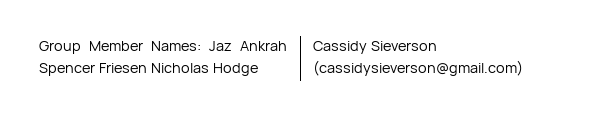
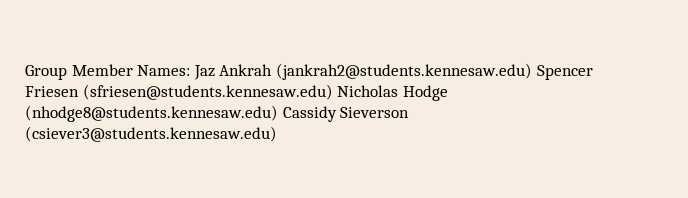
(287, 46) none -> [275,63,532,80] (jankrah2@students.kennesaw.edu)
(147, 68) none -> [82,84,333,100] (sfriesen@students.kennesaw.edu)
(258, 69) none -> [25,105,278,122] (nhodge8@students.kennesaw.edu)
[313,60,523,76] (cassidysieverson@gmail.com) -> [25,126,277,142] (csiever3@students.kennesaw.edu)

